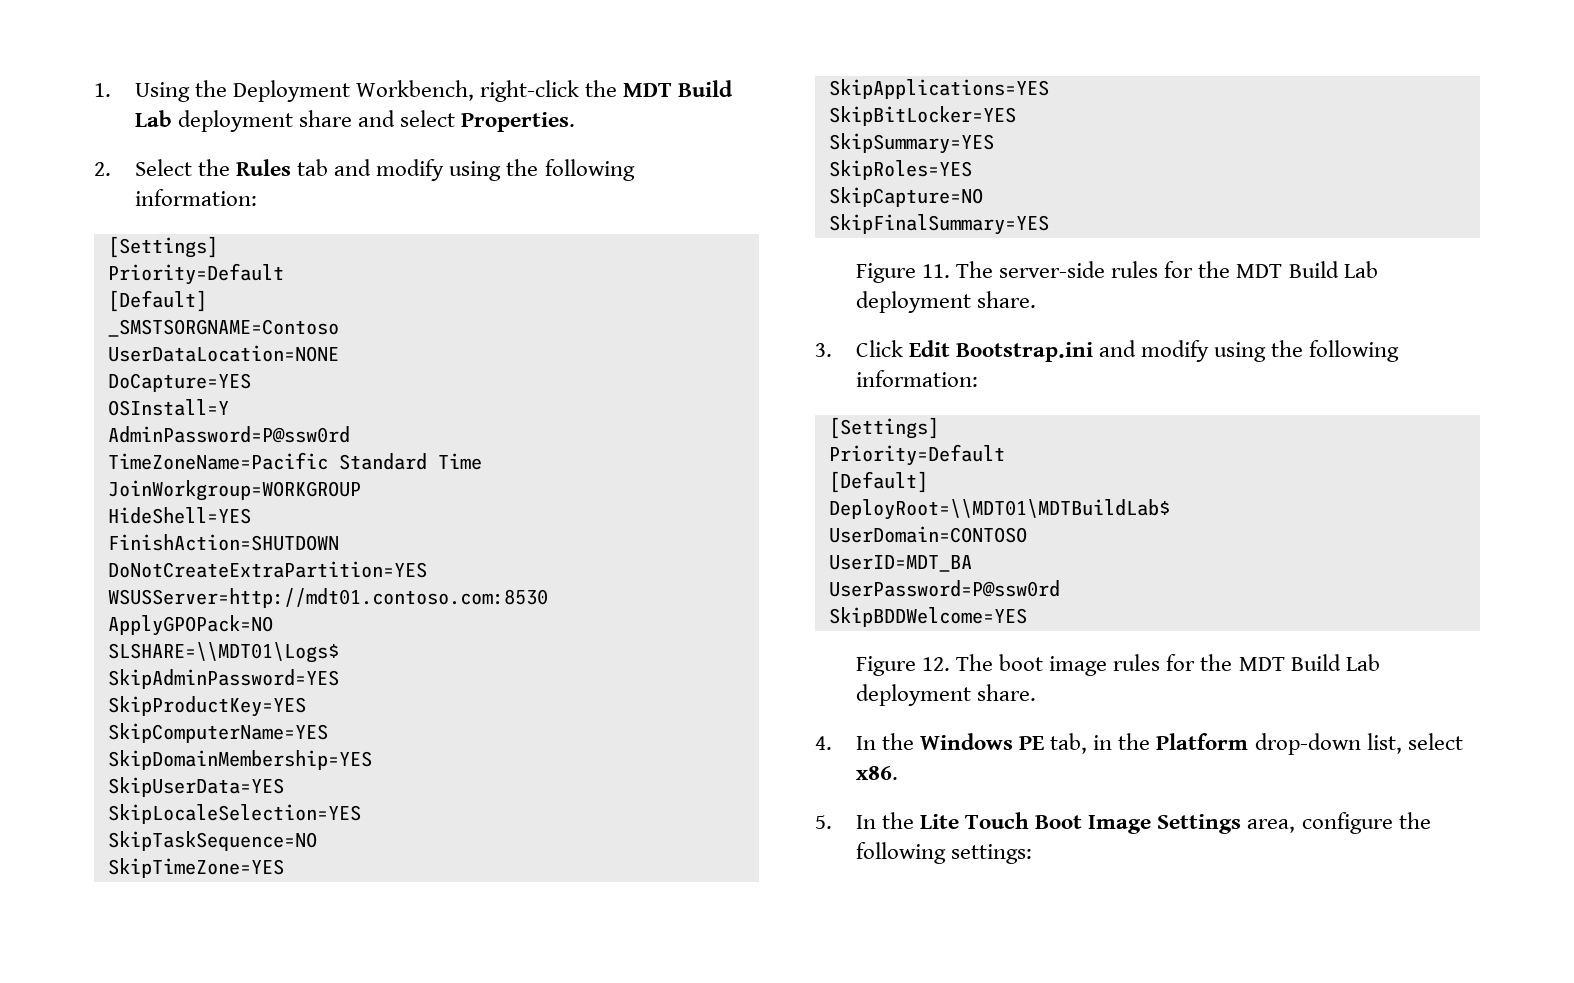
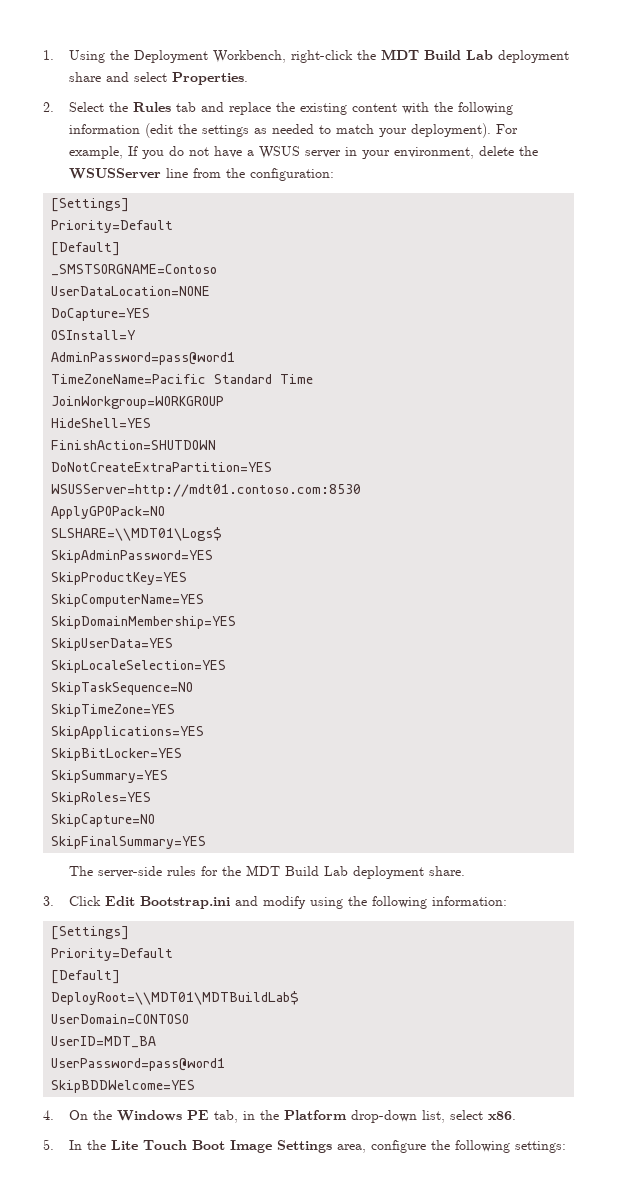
[376,159,635,181] [134,189,257,206] modify using the following information: -> [229,102,514,115] [69,123,519,138] [69,146,539,159] [69,168,335,181] replace the existing content with the following information (edit the settings as needed to match your deployment). For example, If you do not have a WSUS server in your environment, delete the WSUSServer line from the configuration:
[107,426,350,443] AdminPassword=P@ssw0rd -> [51,352,236,365] AdminPassword=pass@word1
[855,263,951,283] Figure 11. -> (207, 842) none
[828,580,1060,597] UserPassword=P@ssw0rd -> [51,1058,226,1071] UserPassword=pass@word1
[855,654,1380,676] [855,684,1037,706] // Figure 12. The boot image rules for the MDT Build Lab deployment share. -> (196, 1086) none
[855,736,876,750] In -> [69,1110,89,1120] On

